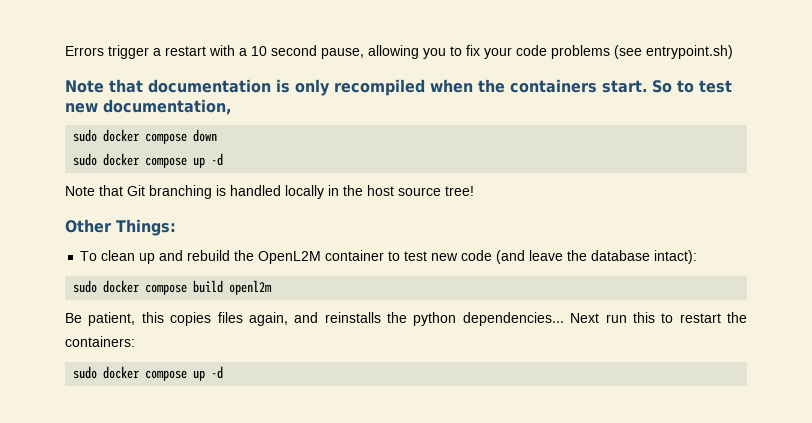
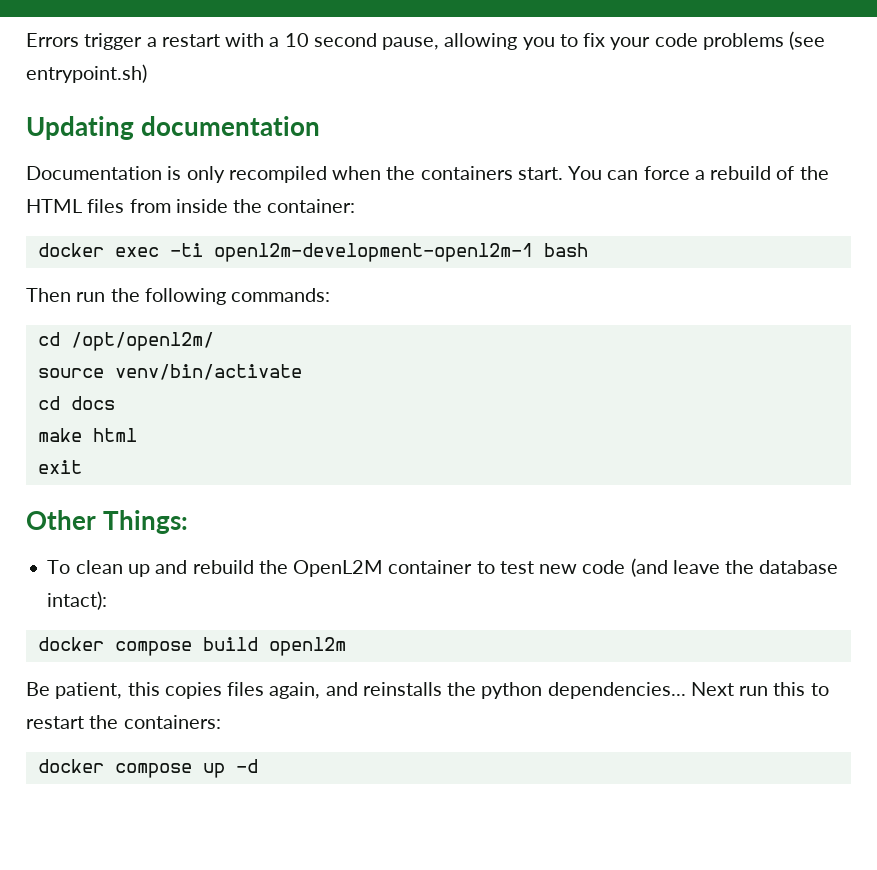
[65,79,143,93] Note that -> [26,116,134,140] Updating
(271, 86) none -> [26,166,162,180] // Documentation
[652,80,732,93] [65,99,231,115] [73,129,218,144] [73,153,224,168] [65,185,474,199] So to test new documentation, // sudo docker compose down // sudo docker compose up -d // Note that Git branching is handled locally in the host source tree! -> [568,166,829,180] [26,199,356,213] [37,243,588,262] [26,288,331,305] [37,332,214,351] [37,364,302,380] [37,396,115,410] [37,428,137,442] [37,460,82,474] You can force a rebuild of the HTML files from inside the container: // docker exec -ti openl2m-development-openl2m-1 bash // Then run the following commands: // cd /opt/openl2m/ // source venv/bin/activate // cd docs // make html // exit
[73,280,98,293] sudo -> (108, 600) none
[73,366,98,379] sudo -> (221, 722) none

